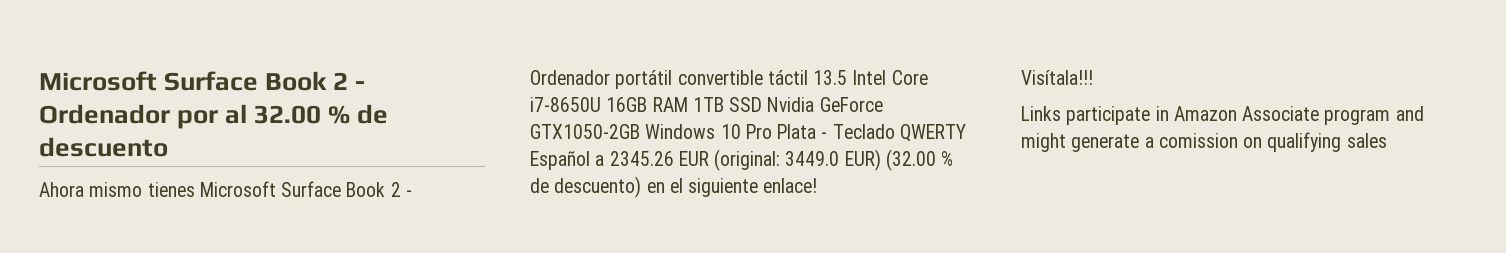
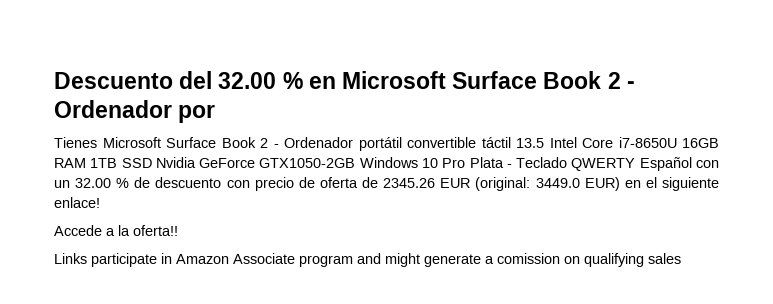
(39, 81) none -> [54,71,336,89] Descuento del 32.00 % en
[225,104,389,124] [39,137,168,157] [39,182,195,197] al 32.00 % de descuento // Ahora mismo tienes -> [54,137,97,148] // Tienes
[595,155,605,166] a -> [696,160,720,168] [54,177,379,191] con un 32.00 % de descuento con precio de oferta de
[885,149,954,171] [530,176,642,198] (32.00 % de descuento) -> (620, 184) none
[1021,70,1093,85] Visítala!!! -> [54,225,178,236] Accede a la oferta!!

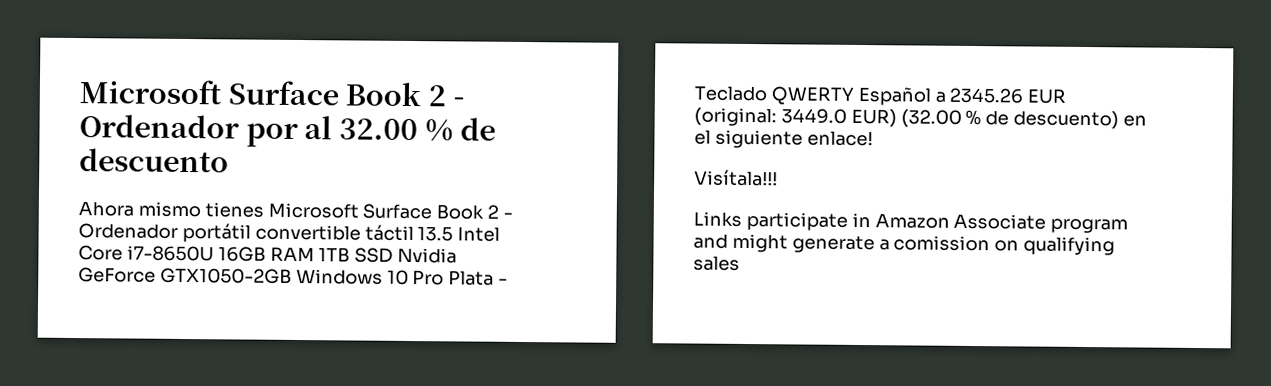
[54,71,336,89] Descuento del 32.00 % en -> (79, 92) none
[54,137,97,148] // Tienes -> [304,115,497,142] [79,148,229,173] [78,201,264,218] al 32.00 % de descuento // Ahora mismo tienes
[696,160,720,168] [54,177,379,191] con un 32.00 % de descuento con precio de oferta de -> [934,91,946,103] a
(620, 184) none -> [900,109,1120,130] (32.00 % de descuento)
[54,225,178,236] Accede a la oferta!! -> [694,169,778,187] Visítala!!!

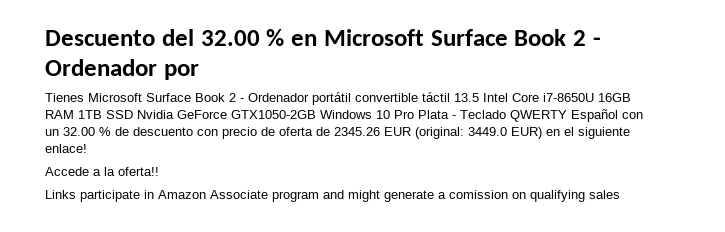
(79, 92) none -> [45,29,317,46] Descuento del 32.00 % en
[304,115,497,142] [79,148,229,173] [78,201,264,218] al 32.00 % de descuento // Ahora mismo tienes -> [45,93,84,102] // Tienes
[934,91,946,103] a -> [622,112,643,119] [45,127,330,139] con un 32.00 % de descuento con precio de oferta de
[900,109,1120,130] (32.00 % de descuento) -> (542, 133) none
[694,169,778,187] Visítala!!! -> [45,167,159,176] Accede a la oferta!!

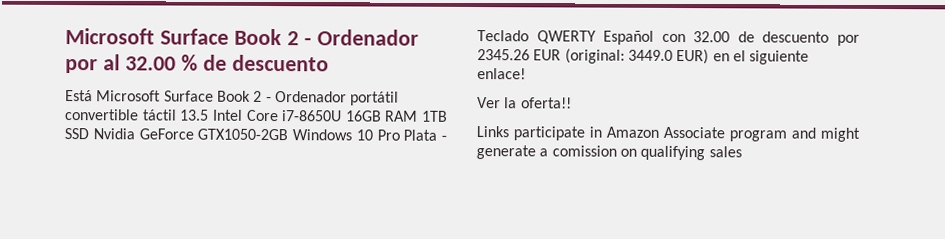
[45,29,317,46] Descuento del 32.00 % en -> (65, 36) none
[45,93,84,102] // Tienes -> [102,54,329,72] [65,90,93,102] al 32.00 % de descuento // Está
[45,127,330,139] un 32.00 % de descuento con precio de oferta de -> [693,31,860,46] 32.00 de descuento por
[45,167,101,176] Accede a -> [477,97,501,109] Ver

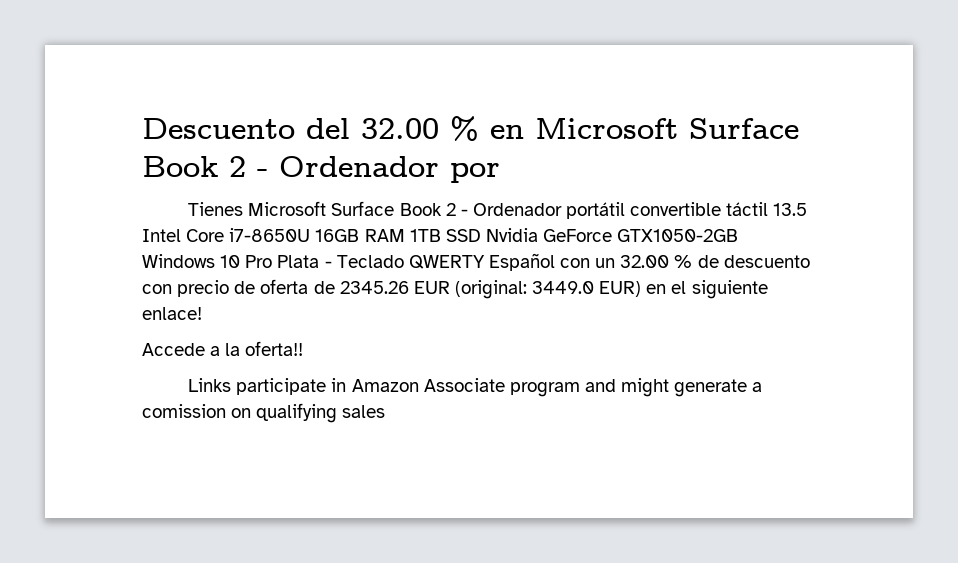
(65, 36) none -> [142,116,524,141] Descuento del 32.00 % en
[102,54,329,72] [65,90,93,102] al 32.00 % de descuento // Está -> [188,202,244,216] // Tienes
[693,31,860,46] 32.00 de descuento por -> [595,255,810,268] [142,279,335,297] un 32.00 % de descuento con precio de oferta de
[477,97,501,109] Ver -> [142,343,221,356] Accede a

